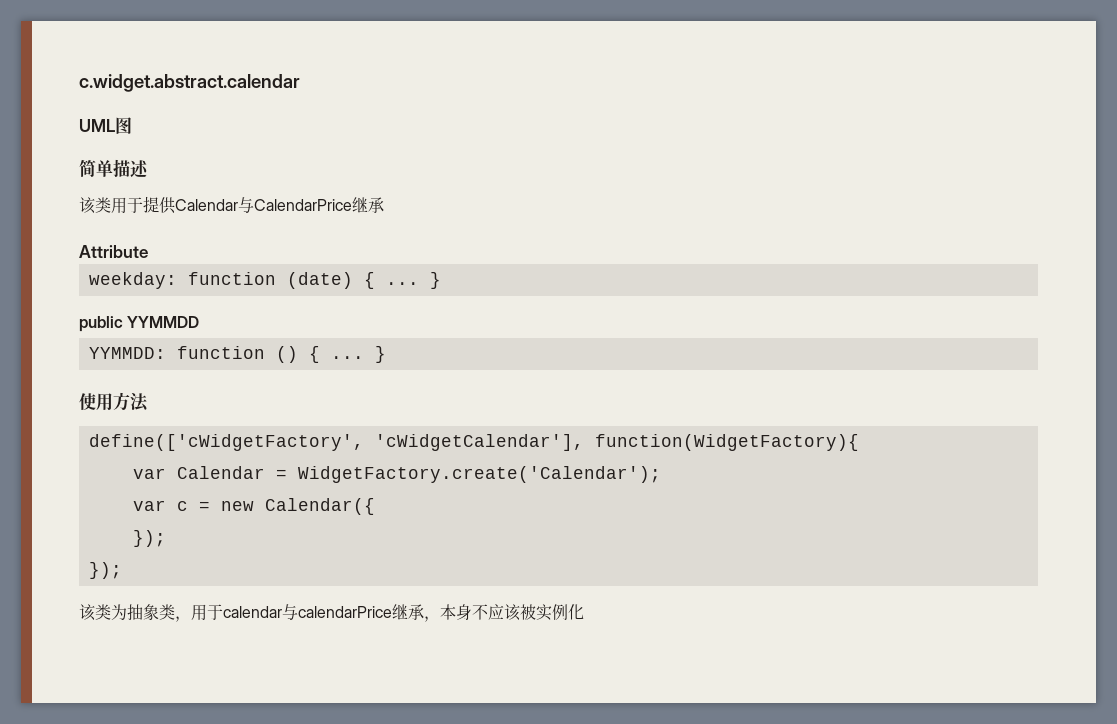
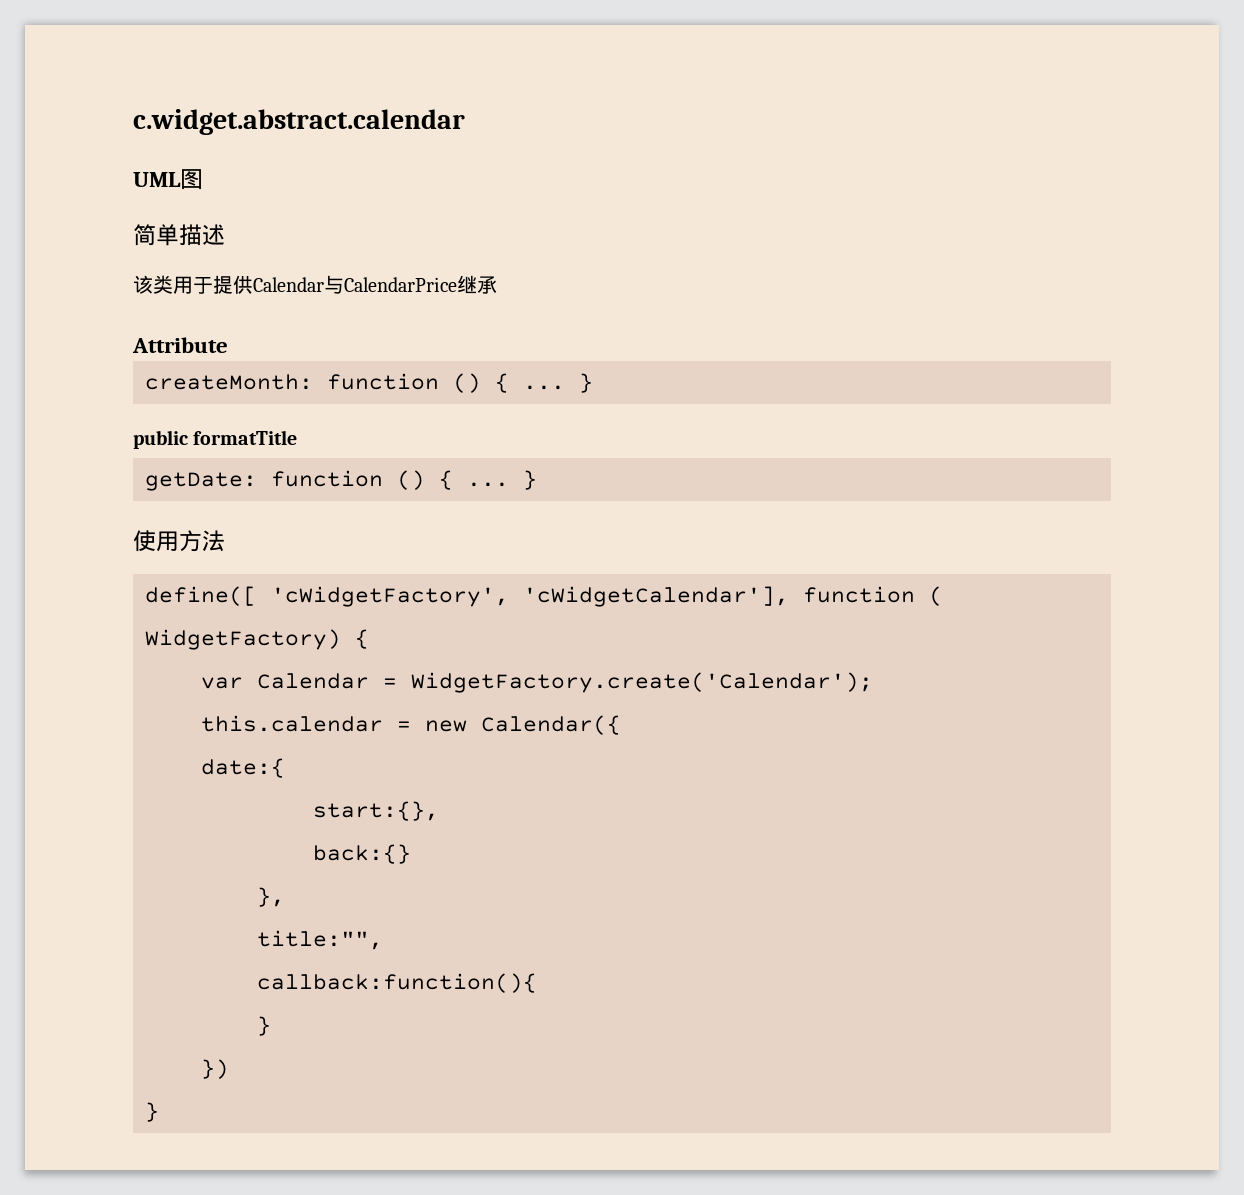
[88,272,353,289] weekday: function (date) -> [145,373,481,393] createMonth: function ()
[127,316,200,328] [88,347,166,359] YYMMDD // YYMMDD: -> [193,430,298,445] [145,472,257,491] formatTitle // getDate:
[88,434,859,451] define(['cWidgetFactory', 'cWidgetCalendar'], function(WidgetFactory){ -> [145,586,943,607] [145,629,369,650] define([ 'cWidgetFactory', 'cWidgetCalendar'], function ( WidgetFactory) {
[132,500,188,511] var c -> [201,715,383,732] this.calendar
[132,530,166,547] [88,562,122,579] [79,604,584,622] }); // }); // 该类为抽象类，用于calendar与calendarPrice继承，本身不应该被实例化 -> [201,758,285,778] [313,801,439,821] [313,844,411,864] [257,887,285,907] [257,930,383,950] [257,973,537,993] [257,1016,271,1036] [201,1059,229,1079] [145,1102,159,1122] date:{ // start:{}, // back:{} // }, // title:"", // callback:function(){ // } // }) // }

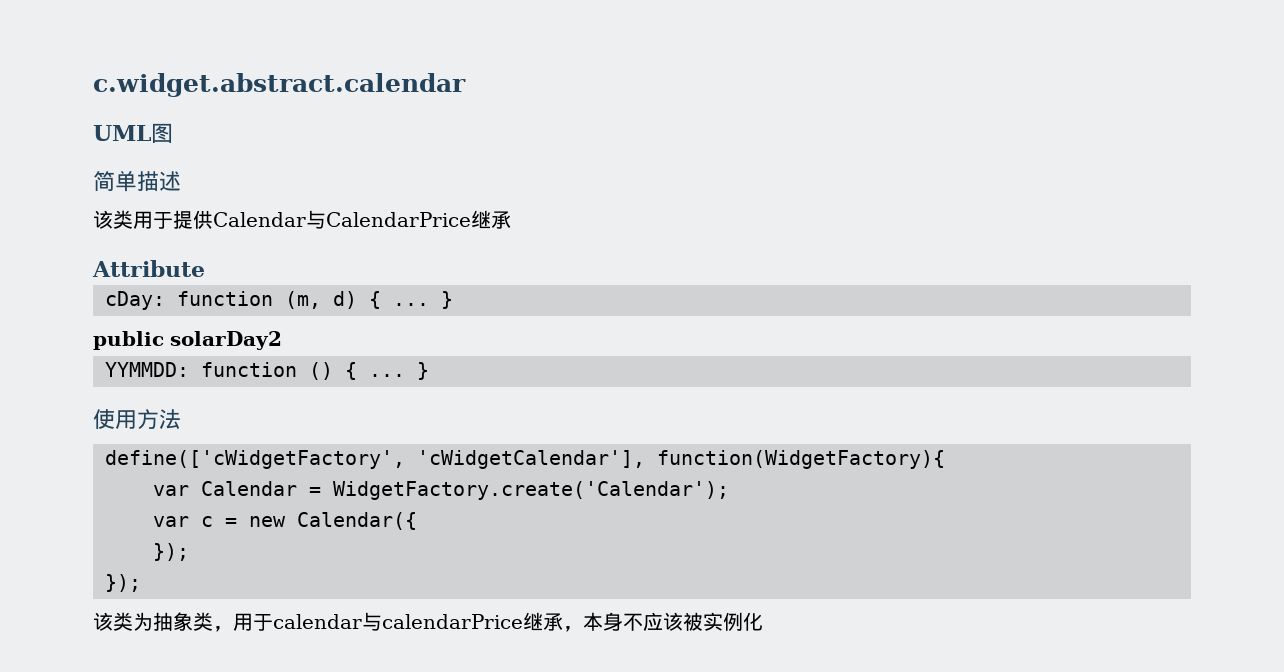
[145,373,481,393] createMonth: function () -> [105,291,357,310] cDay: function (m, d)
[193,430,298,445] [145,472,257,491] formatTitle // getDate: -> [170,331,282,350] [105,362,189,377] solarDay2 // YYMMDD:
[145,586,943,607] [145,629,369,650] define([ 'cWidgetFactory', 'cWidgetCalendar'], function ( WidgetFactory) { -> [105,450,945,469] define(['cWidgetFactory', 'cWidgetCalendar'], function(WidgetFactory){
[201,715,383,732] this.calendar -> [153,516,213,527] var c
[201,758,285,778] [313,801,439,821] [313,844,411,864] [257,887,285,907] [257,930,383,950] [257,973,537,993] [257,1016,271,1036] [201,1059,229,1079] [145,1102,159,1122] date:{ // start:{}, // back:{} // }, // title:"", // callback:function(){ // } // }) // } -> [153,543,189,561] [105,574,141,592] [93,612,763,632] }); // }); // 该类为抽象类，用于calendar与calendarPrice继承，本身不应该被实例化

